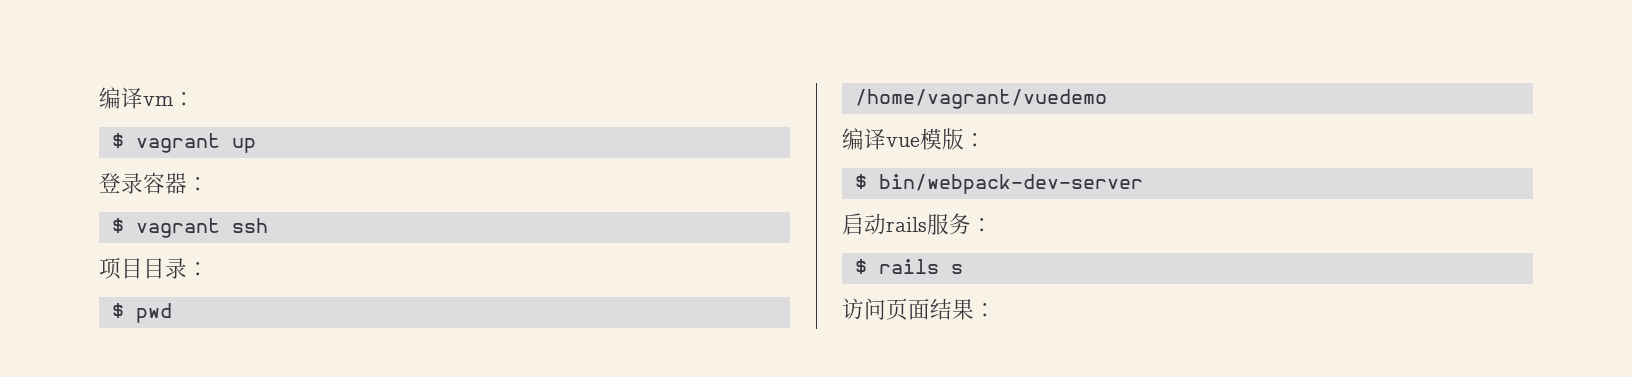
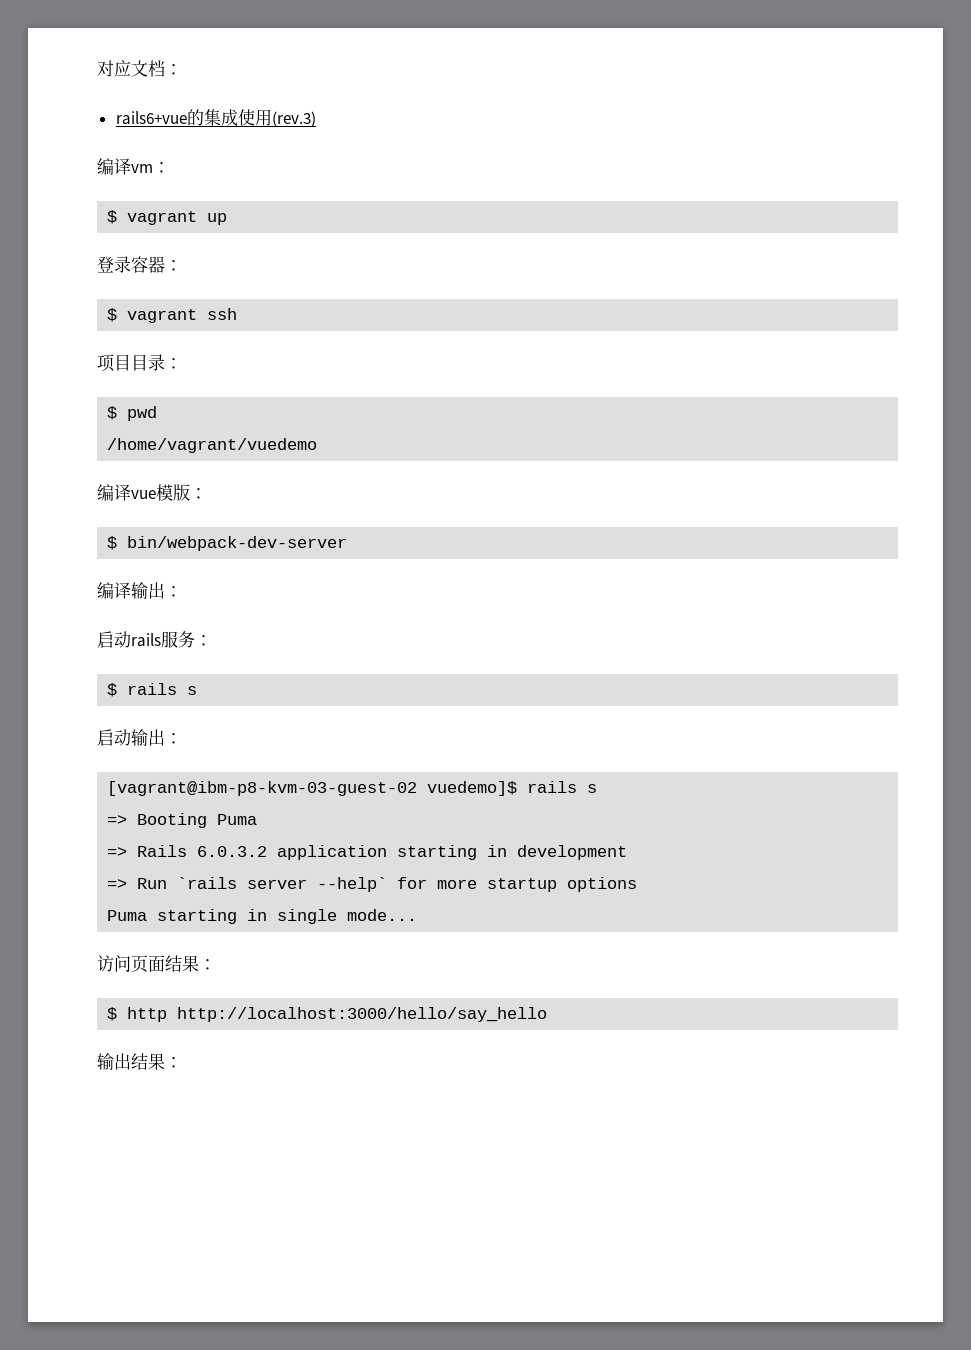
(99, 98) none -> [97,60,182,77] [115,109,316,127] 对应文档： // rails6+vue的集成使用(rev.3) //
(1143, 184) none -> [97,582,182,599] // 编译输出：
[842,298,930,320] 访问页面 -> [97,729,182,746] [107,781,598,796] [107,813,258,828] [107,845,628,860] [107,877,638,892] [107,909,418,924] [97,955,216,973] [107,1007,548,1022] [97,1053,131,1070] 启动输出： // [vagrant@ibm-p8-kvm-03-guest-02 vuedemo]$ rails s // => Booting Puma // => Rails 6.0.3.2 application starting in development // => Run `rails server --help` for more startup options // Puma starting in single mode... // 访问页面结果： // $ http http://localhost:3000/hello/say_hello // 输出

